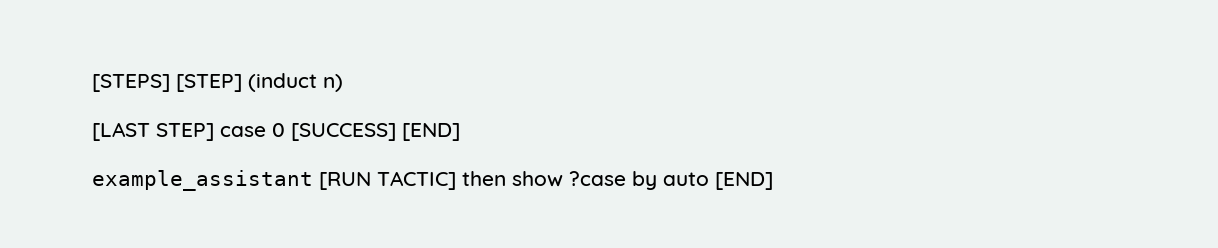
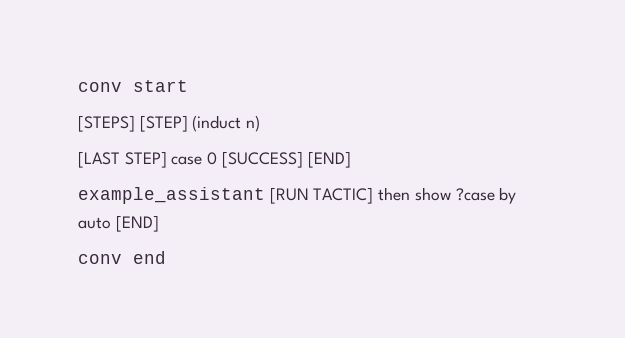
(92, 83) none -> [78,80,188,92] conv start //
(773, 181) none -> [78,251,166,264] // conv end

